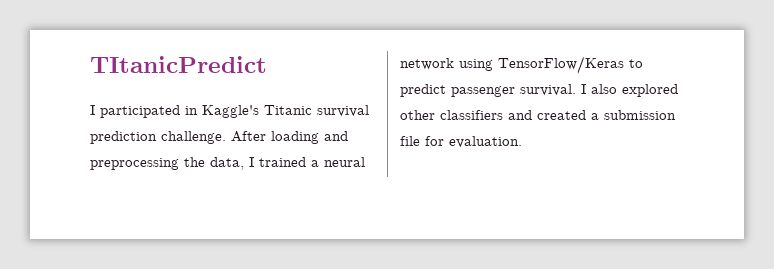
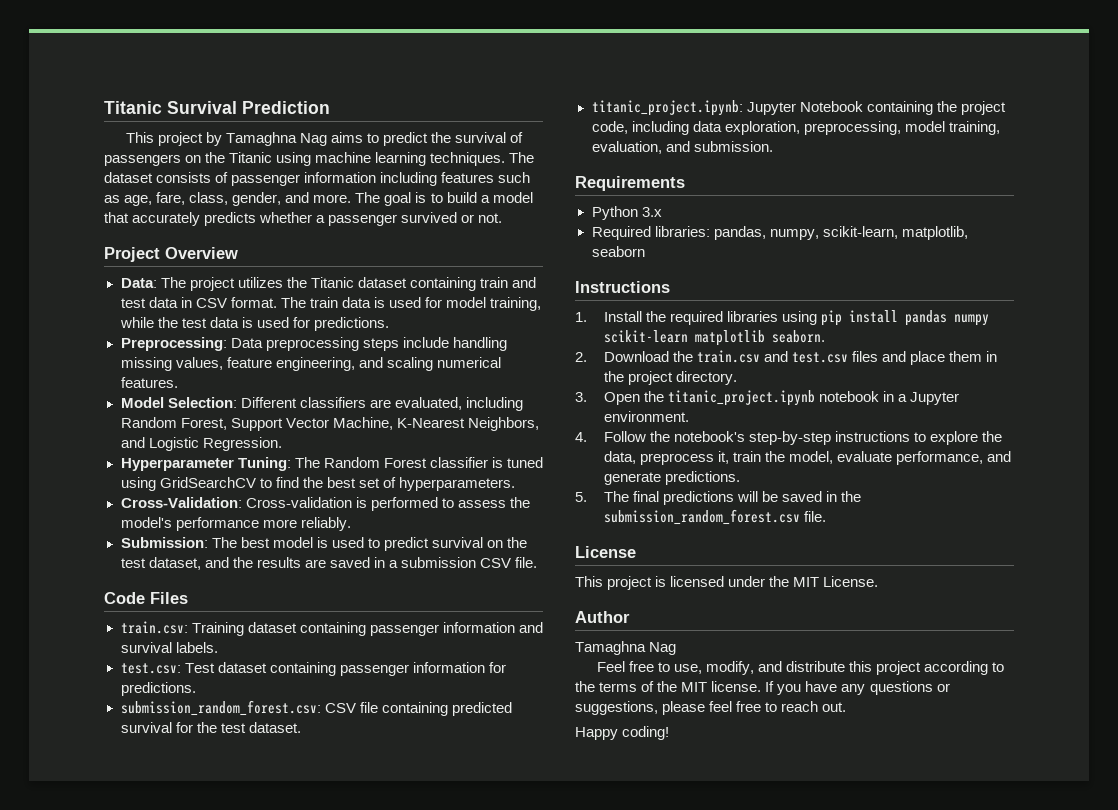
[90,56,267,73] [90,105,369,118] [90,131,348,144] [90,157,365,170] [400,56,643,74] [400,84,678,97] [400,110,676,120] [400,136,522,148] TItanicPredict // I participated in Kaggle's Titanic survival prediction challenge. After loading and preprocessing the data, I trained a neural network using TensorFlow/Keras to predict passenger survival. I also explored other classifiers and created a submission file for evaluation. -> [104,101,330,114] [125,132,524,146] [104,152,535,166] [104,172,531,186] [104,192,533,206] [104,212,503,226] [104,247,238,262] [120,277,536,291] [120,297,542,311] [119,317,389,331] [120,337,507,351] [120,357,501,371] [120,377,178,388] [120,397,523,411] [120,417,539,431] [120,437,282,451] [120,457,543,471] [120,477,515,491] [120,497,530,511] [120,517,351,531] [120,537,528,551] [120,557,538,570] [104,592,188,604] [120,621,543,636] [120,642,218,653] [120,662,506,676] [120,682,196,696] [120,700,512,716] [120,722,301,733] [591,100,1006,116] [591,121,1000,135] [591,141,773,154] [575,176,685,191] [591,206,662,220] [591,226,968,240] [591,246,645,257] [575,281,670,293] [575,310,990,326] [603,330,825,346] [575,350,998,365] [603,371,738,385] [575,390,960,406] [603,411,689,422] [575,431,1003,445] [603,451,1012,465] [603,471,741,485] [575,491,862,505] [603,509,827,525] [575,546,636,558] [575,576,879,590] [575,611,630,623] [575,641,677,655] [596,661,1005,675] [575,681,950,695] [575,701,847,715] [575,726,670,740] Titanic Survival Prediction // This project by Tamaghna Nag aims to predict the survival of passengers on the Titanic using machine learning techniques. The dataset consists of passenger information including features such as age, fare, class, gender, and more. The goal is to build a model that accurately predicts whether a passenger survived or not. // Project Overview // Data: The project utilizes the Titanic dataset containing train and test data in CSV format. The train data is used for model training, while the test data is used for predictions. // Preprocessing: Data preprocessing steps include handling missing values, feature engineering, and scaling numerical features. // Model Selection: Different classifiers are evaluated, including Random Forest, Support Vector Machine, K-Nearest Neighbors, and Logistic Regression. // Hyperparameter Tuning: The Random Forest classifier is tuned using GridSearchCV to find the best set of hyperparameters. // Cross-Validation: Cross-validation is performed to assess the model's performance more reliably. // Submission: The best model is used to predict survival on the test dataset, and the results are saved in a submission CSV file. // Code Files // train.csv: Training dataset containing passenger information and survival labels. // test.csv: Test dataset containing passenger information for predictions. // submission_random_forest.csv: CSV file containing predicted survival for the test dataset. // titanic_project.ipynb: Jupyter Notebook containing the project code, including data exploration, preprocessing, model training, evaluation, and submission. // Requirements // Python 3.x // Required libraries: pandas, numpy, scikit-learn, matplotlib, seaborn // Instructions // 1. Install the required libraries using pip install pandas numpy scikit-learn matplotlib seaborn. // 2. Download the train.csv and test.csv files and place them in the project directory. // 3. Open the titanic_project.ipynb notebook in a Jupyter environment. // 4. Follow the notebook's step-by-step instructions to explore the data, preprocess it, train the model, evaluate performance, and generate predictions. // 5. The final predictions will be saved in the submission_random_forest.csv file. // License // This project is licensed under the MIT License. // Author // Tamaghna Nag // Feel free to use, modify, and distribute this project according to the terms of the MIT license. If you have any questions or suggestions, please feel free to reach out. // Happy coding!

